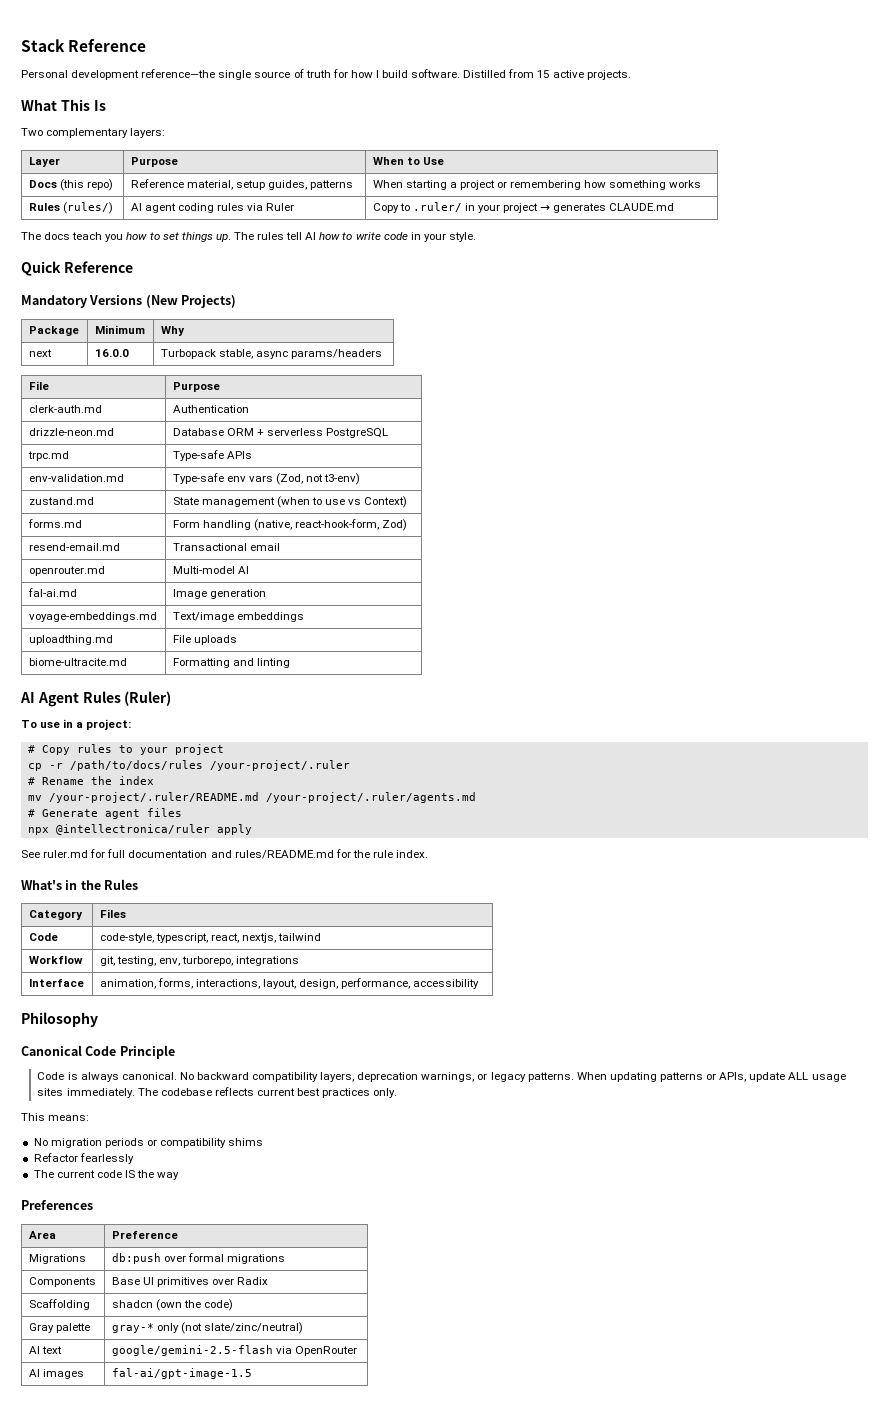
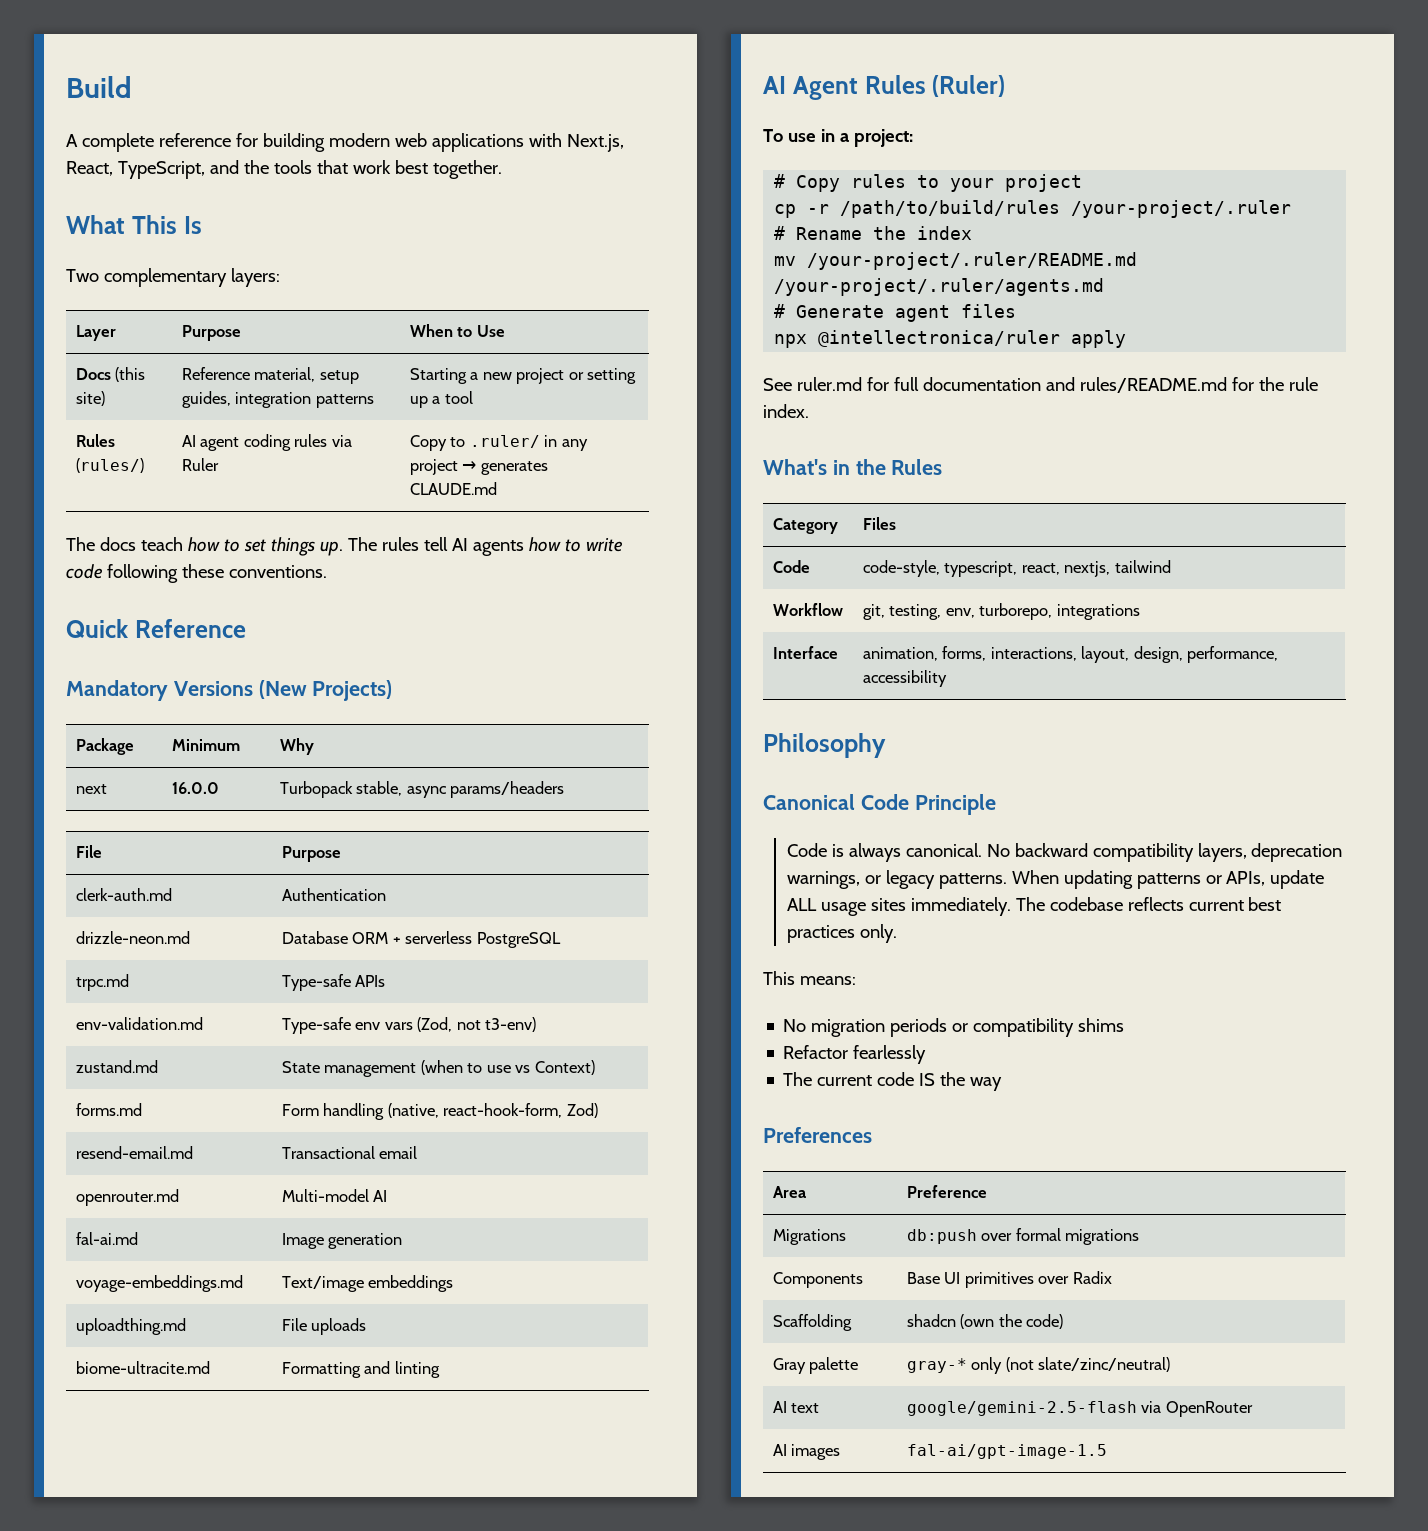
[21,39,147,52] [21,69,631,80] Stack Reference // Personal development reference—the single source of truth for how I build software. Distilled from 15 active projects. -> [66,76,132,98] [66,133,624,152] [66,160,502,179] Build // A complete reference for building modern web applications with Next.js, React, TypeScript, and the tools that work best together.
[86,179,113,191] repo) -> [75,391,105,406] site)
(307, 185) none -> [235,392,312,408] integration
[372,180,702,190] When starting a project or remembering how something works -> [409,368,637,384] [409,391,473,408] Starting a new project or setting up a tool
[478,204,501,213] your -> [561,439,588,451] any
[105,234,124,242] you -> (183, 544) none
(317, 236) none -> [472,540,524,556] agents
[410,232,476,242] in your style. -> [106,564,327,583] following these conventions.
[69,760,203,771] /path/to/docs/rules -> [840,200,1061,218] /path/to/build/rules

